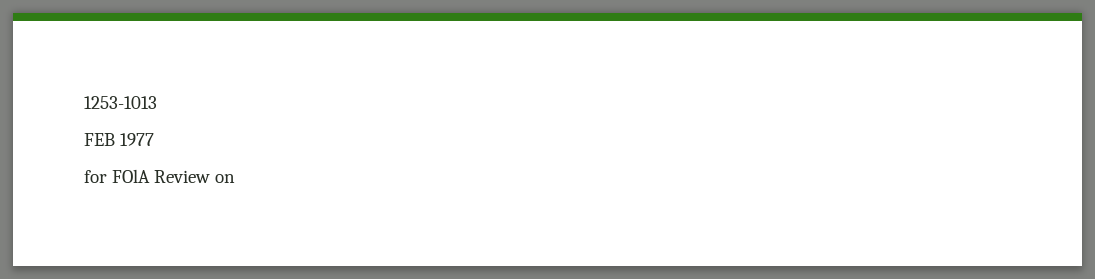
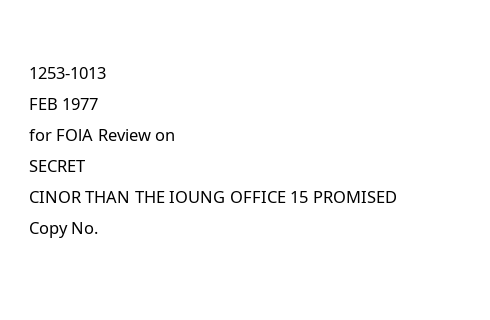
(236, 178) none -> [29,160,85,172] [29,191,397,203] [29,222,99,238] // SECRET // CINOR THAN THE IOUNG OFFICE 15 PROMISED // Copy No.

